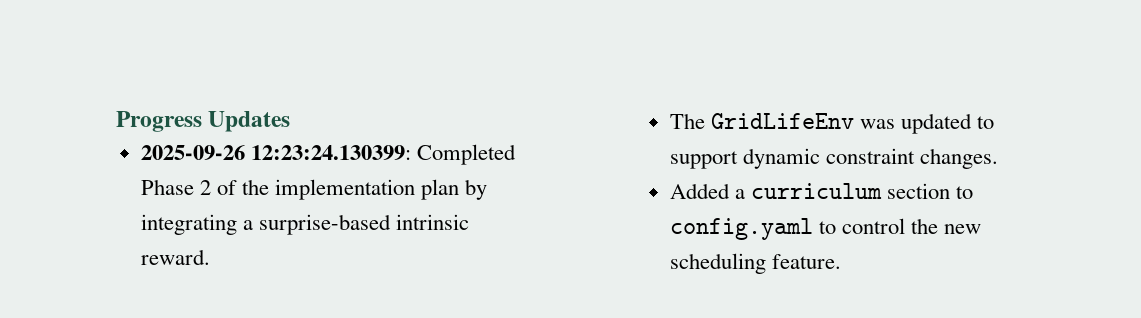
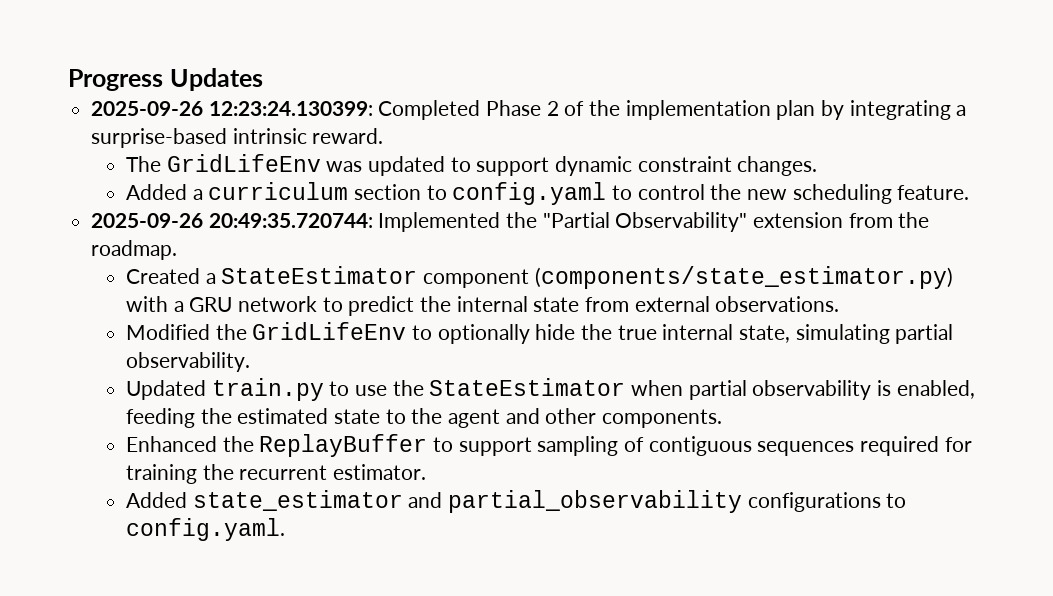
(842, 261) none -> [91,212,930,232] [91,240,178,260] [125,266,953,289] [125,296,840,316] [125,322,954,344] [125,352,250,372] [125,378,975,401] [125,408,722,428] [125,434,972,457] [125,464,426,484] [125,490,907,513] [125,518,285,541] // 2025-09-26 20:49:35.720744: Implemented the "Partial Observability" extension from the roadmap. // Created a StateEstimator component (components/state_estimator.py) with a GRU network to predict the internal state from external observations. // Modified the GridLifeEnv to optionally hide the true internal state, simulating partial observability. // Updated train.py to use the StateEstimator when partial observability is enabled, feeding the estimated state to the agent and other components. // Enhanced the ReplayBuffer to support sampling of contiguous sequences required for training the recurrent estimator. // Added state_estimator and partial_observability configurations to config.yaml.

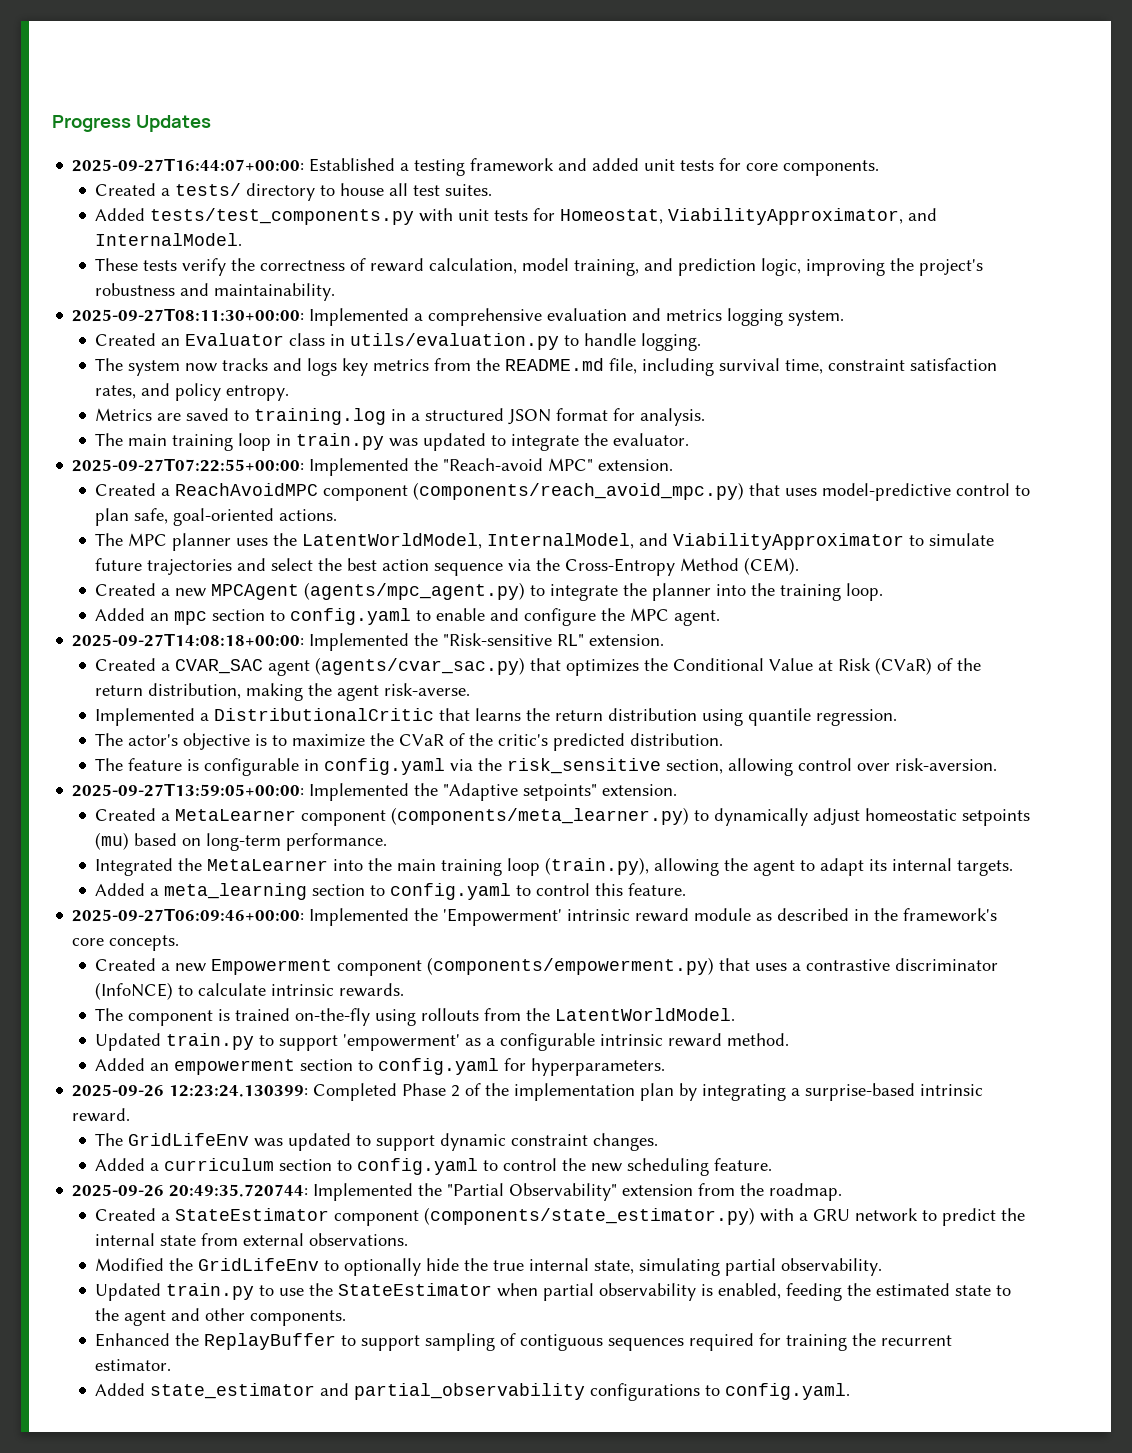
(263, 79) none -> [72,158,880,176] [95,183,493,201] [95,208,938,225] [95,233,243,246] [95,258,984,276] [95,283,336,301] [72,308,845,326] [95,333,702,351] [95,358,998,376] [95,383,290,401] [95,408,706,426] [95,433,690,451] [72,458,674,476] [95,482,1031,501] [95,508,338,526] [95,533,995,551] [95,557,800,576] [95,582,884,601] [95,608,721,626] [72,633,665,651] [95,657,982,676] [95,683,471,701] [95,708,898,726] [95,733,724,751] [95,758,998,776] [72,783,678,801] [95,807,1031,826] [95,832,388,851] [95,857,1014,876] [95,883,687,900] [72,908,998,926] [72,935,180,951] [95,957,999,976] [95,982,405,1000] [95,1008,736,1026] [95,1033,790,1051] [95,1058,666,1076] // 2025-09-27T16:44:07+00:00: Established a testing framework and added unit tests for core components. // Created a tests/ directory to house all test suites. // Added tests/test_components.py with unit tests for Homeostat, ViabilityApproximator, and InternalModel. // These tests verify the correctness of reward calculation, model training, and prediction logic, improving the project's robustness and maintainability. // 2025-09-27T08:11:30+00:00: Implemented a comprehensive evaluation and metrics logging system. // Created an Evaluator class in utils/evaluation.py to handle logging. // The system now tracks and logs key metrics from the README.md file, including survival time, constraint satisfaction rates, and policy entropy. // Metrics are saved to training.log in a structured JSON format for analysis. // The main training loop in train.py was updated to integrate the evaluator. // 2025-09-27T07:22:55+00:00: Implemented the "Reach-avoid MPC" extension. // Created a ReachAvoidMPC component (components/reach_avoid_mpc.py) that uses model-predictive control to plan safe, goal-oriented actions. // The MPC planner uses the LatentWorldModel, InternalModel, and ViabilityApproximator to simulate future trajectories and select the best action sequence via the Cross-Entropy Method (CEM). // Created a new MPCAgent (agents/mpc_agent.py) to integrate the planner into the training loop. // Added an mpc section to config.yaml to enable and configure the MPC agent. // 2025-09-27T14:08:18+00:00: Implemented the "Risk-sensitive RL" extension. // Created a CVAR_SAC agent (agents/cvar_sac.py) that optimizes the Conditional Value at Risk (CVaR) of the return distribution, making the agent risk-averse. // Implemented a DistributionalCritic that learns the return distribution using quantile regression. // The actor's objective is to maximize the CVaR of the critic's predicted distribution. // The feature is configurable in config.yaml via the risk_sensitive section, allowing control over risk-aversion. // 2025-09-27T13:59:05+00:00: Implemented the "Adaptive setpoints" extension. // Created a MetaLearner component (components/meta_learner.py) to dynamically adjust homeostatic setpoints (mu) based on long-term performance. // Integrated the MetaLearner into the main training loop (train.py), allowing the agent to adapt its internal targets. // Added a meta_learning section to config.yaml to control this feature. // 2025-09-27T06:09:46+00:00: Implemented the 'Empowerment' intrinsic reward module as described in the framework's core concepts. // Created a new Empowerment component (components/empowerment.py) that uses a contrastive discriminator (InfoNCE) to calculate intrinsic rewards. // The component is trained on-the-fly using rollouts from the LatentWorldModel. // Updated train.py to support 'empowerment' as a configurable intrinsic reward method. // Added an empowerment section to config.yaml for hyperparameters.

